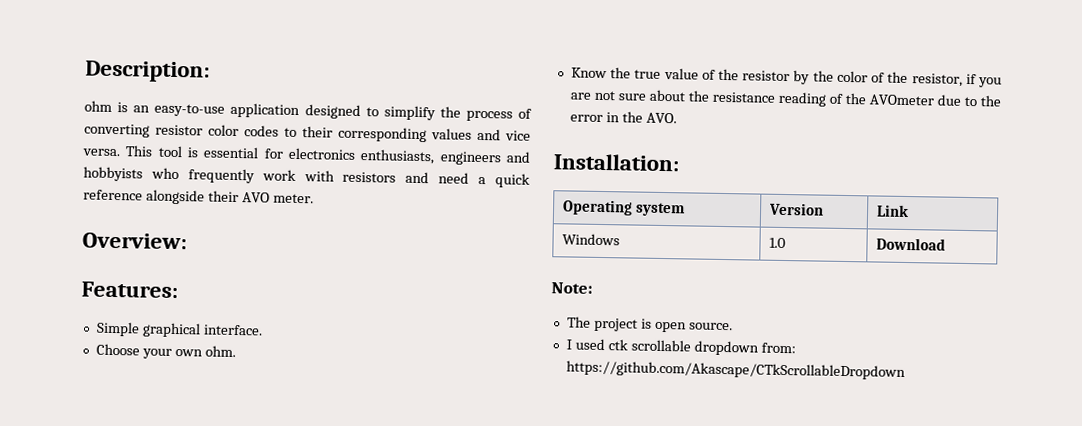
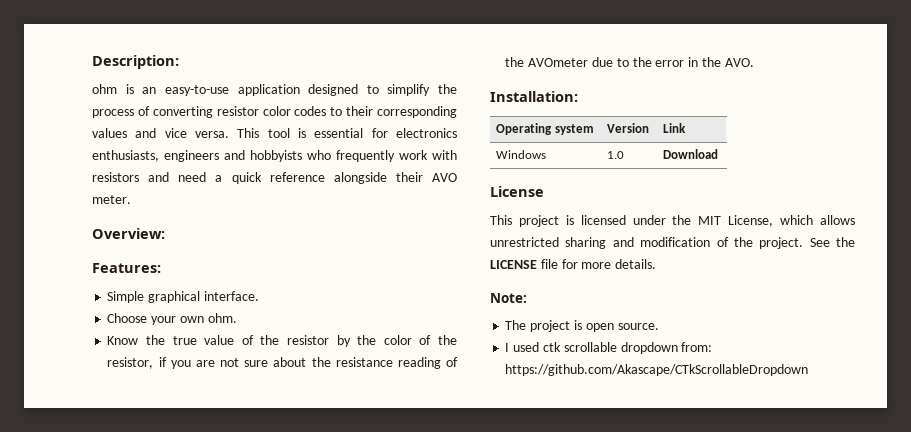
(946, 244) none -> [490,186,544,197] [490,215,855,227] [490,237,855,249] [490,259,657,269] // License // This project is licensed under the MIT License, which allows unrestricted sharing and modification of the project. See the LICENSE file for more details.

